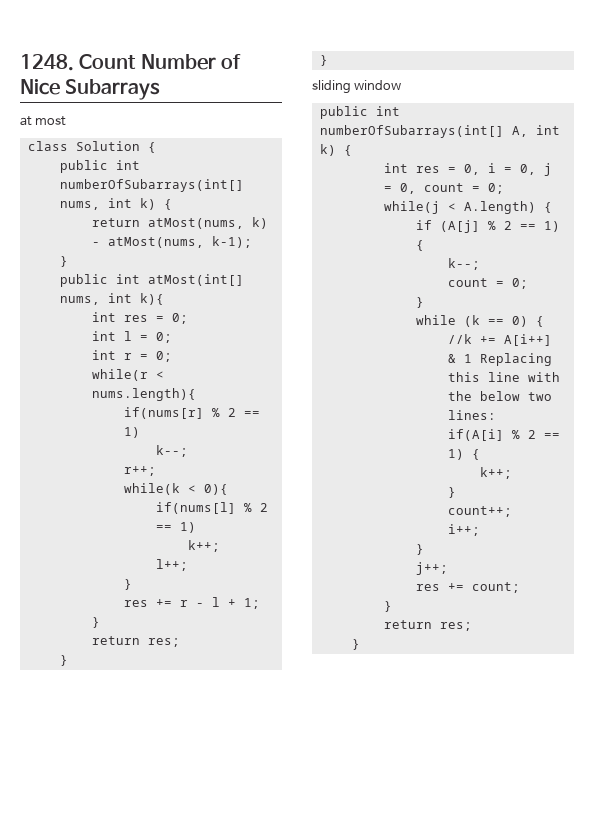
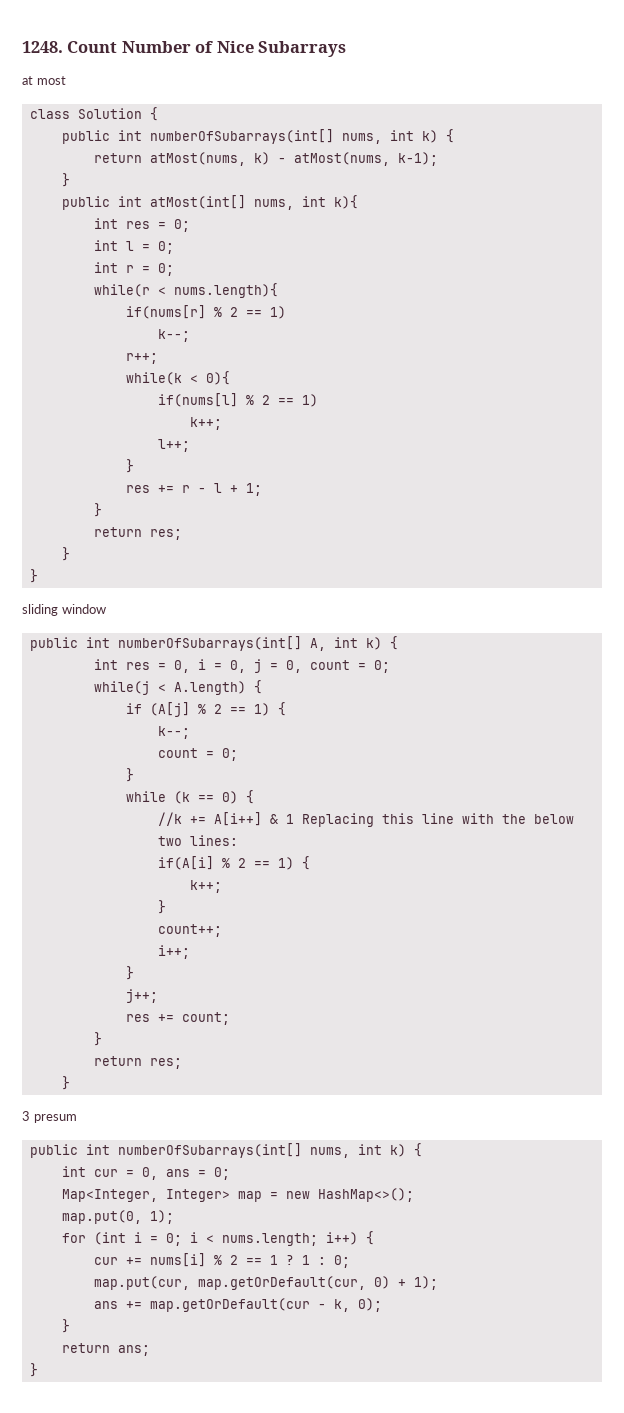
(360, 644) none -> [22,1111,77,1123] [29,1143,422,1158] [61,1166,230,1180] [61,1188,414,1202] [61,1210,174,1224] [61,1231,374,1246] [93,1253,350,1268] [93,1276,438,1290] [93,1298,382,1312] [61,1319,70,1333] [61,1343,150,1356] [29,1363,38,1377] // 3 presum // public int numberOfSubarrays(int[] nums, int k) { // int cur = 0, ans = 0; // Map<Integer, Integer> map = new HashMap<>(); // map.put(0, 1); // for (int i = 0; i < nums.length; i++) { // cur += nums[i] % 2 == 1 ? 1 : 0; // map.put(cur, map.getOrDefault(cur, 0) + 1); // ans += map.getOrDefault(cur - k, 0); // } // return ans; // }

